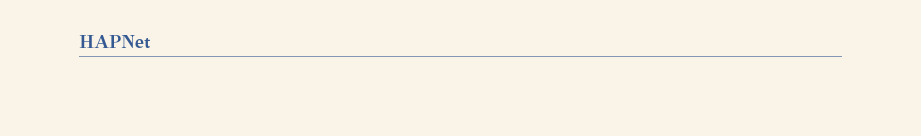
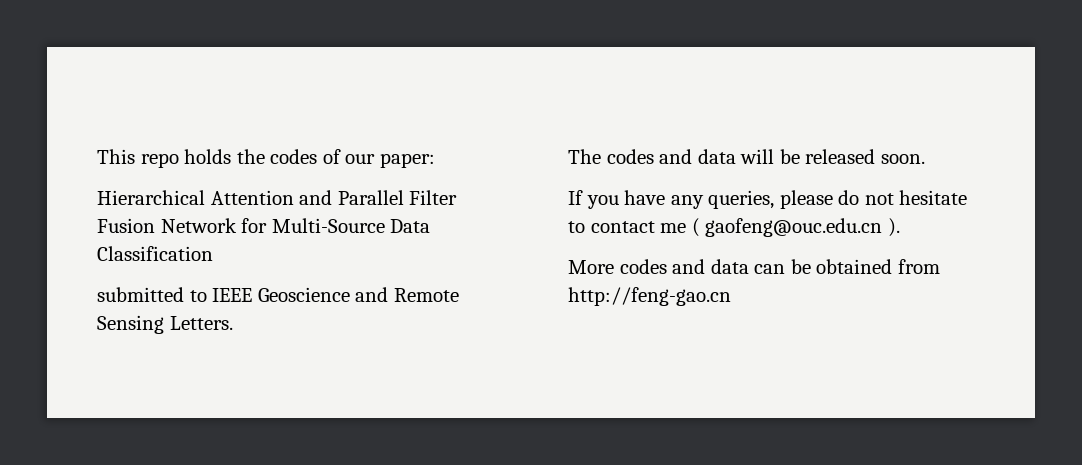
[79,35,151,49] HAPNet -> [97,149,435,168] [97,190,458,205] [97,218,431,233] [97,246,213,261] [97,287,459,302] [97,315,233,334] [568,149,925,164] [568,190,968,209] [568,218,900,237] [568,259,940,274] [568,287,731,306] This repo holds the codes of our paper: // Hierarchical Attention and Parallel Filter Fusion Network for Multi-Source Data Classification // submitted to IEEE Geoscience and Remote Sensing Letters. // The codes and data will be released soon. // If you have any queries, please do not hesitate to contact me ( gaofeng@ouc.edu.cn ). // More codes and data can be obtained from http://feng-gao.cn

